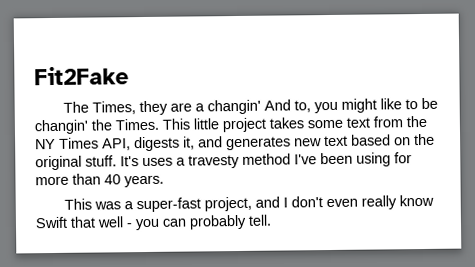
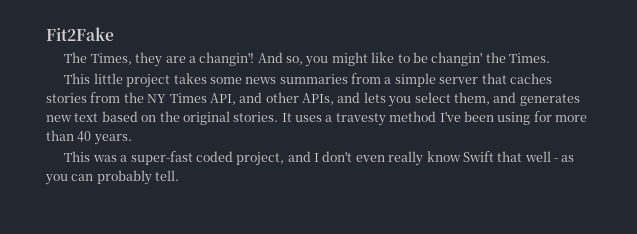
[206,99,311,115] changin' And to, -> [199,52,303,66] changin'! And so,
(159, 124) none -> (550, 58) //
[346,117,370,128] text -> [245,73,552,87] [46,93,87,103] news summaries from a simple server that caches stories
[134,136,195,152] digests it, -> [239,92,490,107] and other APIs, and lets you select them,
[85,155,139,167] stuff. It's -> [233,112,292,122] stories. It
(201, 205) none -> [195,151,233,162] coded
(133, 225) none -> [561,155,575,162] as

